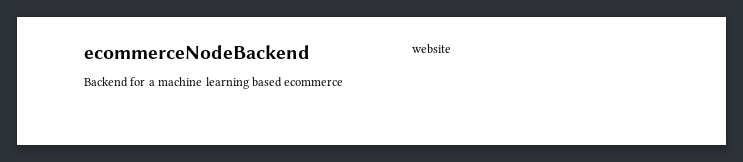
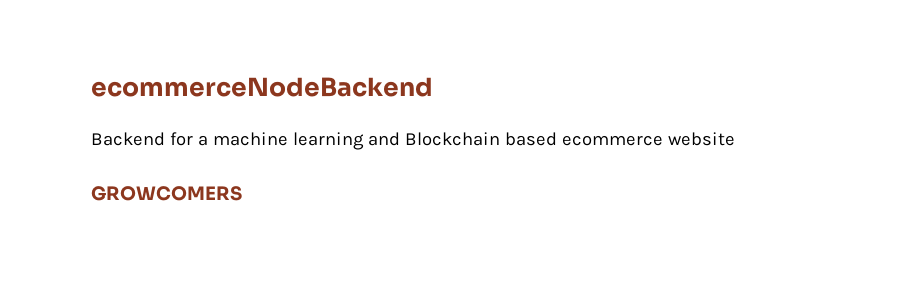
(249, 83) none -> [367,132,500,146] and Blockchain
(451, 49) none -> [91,186,242,201] // GROWCOMERS

